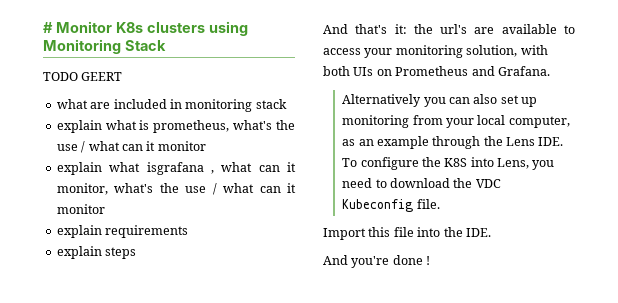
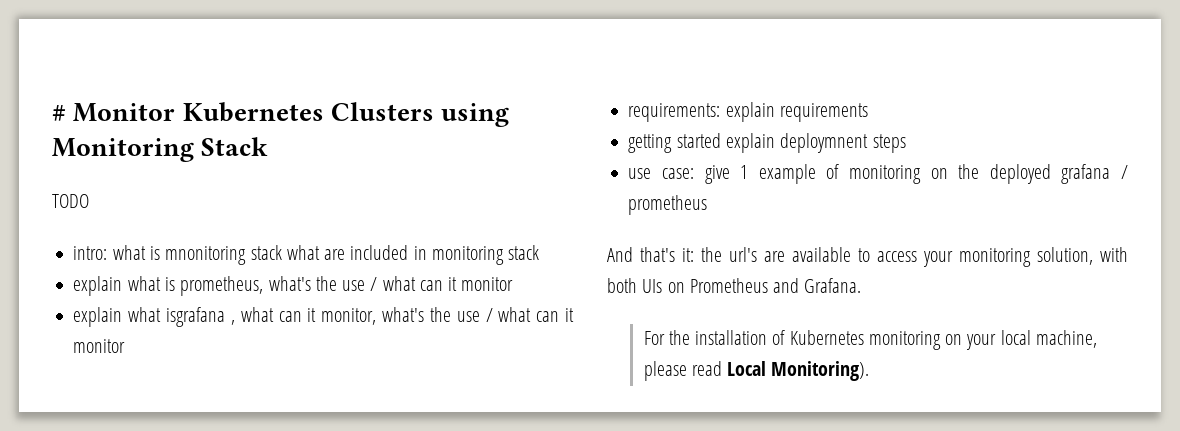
[115,22,205,33] K8s clusters -> [182,102,434,122] Kubernetes Clusters
[81,72,123,81] GEERT // -> [73,245,282,265] // intro: what is mnonitoring stack
(105, 209) none -> [628,103,721,122] requirements:
[56,246,137,259] explain steps -> [628,133,906,153] [628,164,1128,184] [628,195,708,215] getting started explain deploymnent steps // use case: give 1 example of monitoring on the deployed grafana / prometheus
[342,94,538,107] [342,115,570,128] [342,136,564,149] [342,157,555,170] [342,178,501,188] [342,199,440,212] [323,227,491,240] [323,255,431,268] Alternatively you can also set up monitoring from your local computer, as an example through the Lens IDE. To configure the K8S into Lens, you need to download the VDC Kubeconfig file. // Import this file into the IDE. // And you're done ! -> [643,330,1097,350] [643,361,870,381] For the installation of Kubernetes monitoring on your local machine, please read Local Monitoring).

